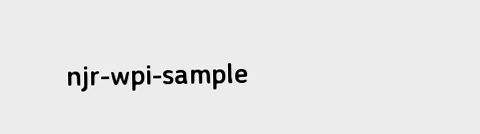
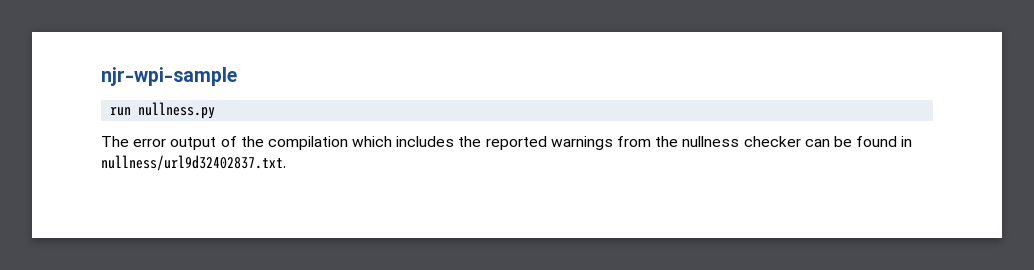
(249, 77) none -> [110,102,216,119] [101,136,913,150] [101,155,286,171] // run nullness.py // The error output of the compilation which includes the reported warnings from the nullness checker can be found in nullness/url9d32402837.txt.

